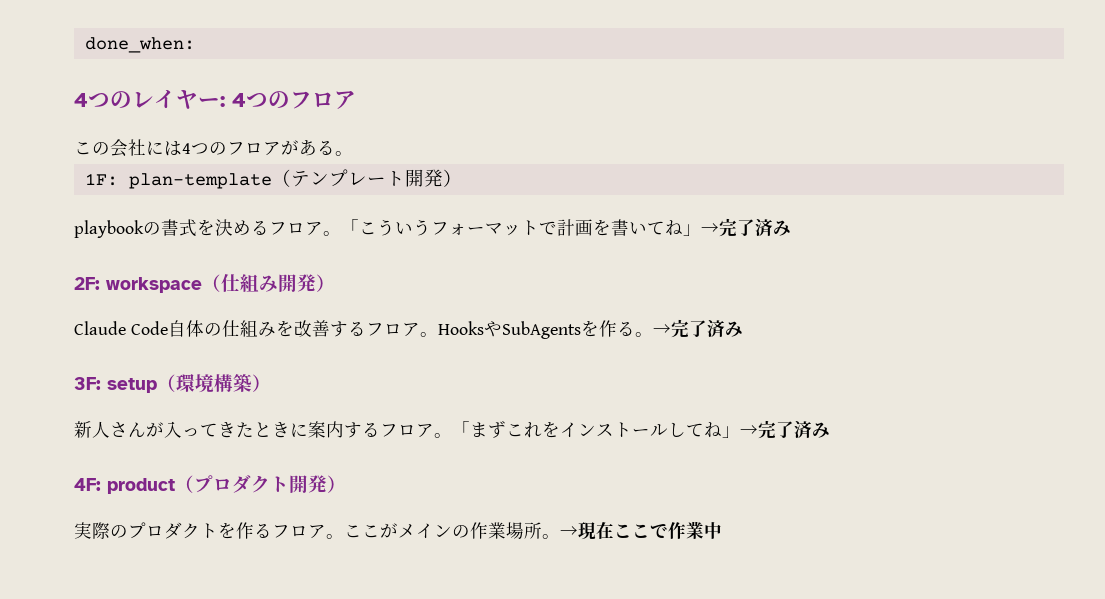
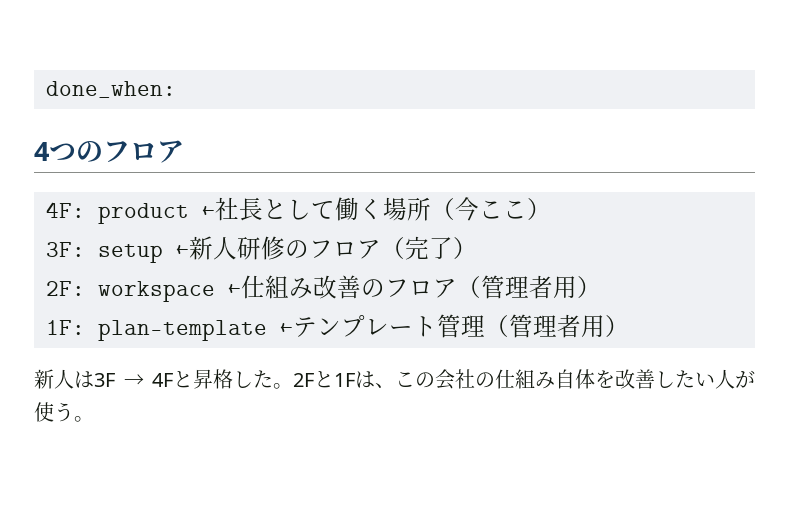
[132,89,356,109] [74,139,353,157] レイヤー: 4つのフロア // この会社には4つのフロアがある。 -> [103,140,184,163] [46,197,551,224] [46,236,477,263] [46,275,601,302] フロア // 4F: product ←社長として働く場所（今ここ） // 3F: setup ←新人研修のフロア（完了） // 2F: workspace ←仕組み改善のフロア（管理者用）
[271,169,291,187] （ -> [280,323,293,335] ←
[404,169,462,187] [74,218,791,238] [74,273,335,293] [74,319,743,339] [74,374,271,393] [74,420,830,439] [74,475,346,494] [74,521,722,540] 開発） // playbookの書式を決めるフロア。「こういうフォーマットで計画を書いてね」→完了済み // 2F: workspace（仕組み開発） // Claude Code自体の仕組みを改善するフロア。HooksやSubAgentsを作る。→完了済み // 3F: setup（環境構築） // 新人さんが入ってきたときに案内するフロア。「まずこれをインストールしてね」→完了済み // 4F: product（プロダクト開発） // 実際のプロダクトを作るフロア。ここがメインの作業場所。→現在ここで作業中 -> [437,314,629,338] [34,369,755,390] [34,402,94,422] 管理（管理者用） // 新人は3F → 4Fと昇格した。2Fと1Fは、この会社の仕組み自体を改善したい人が使う。

